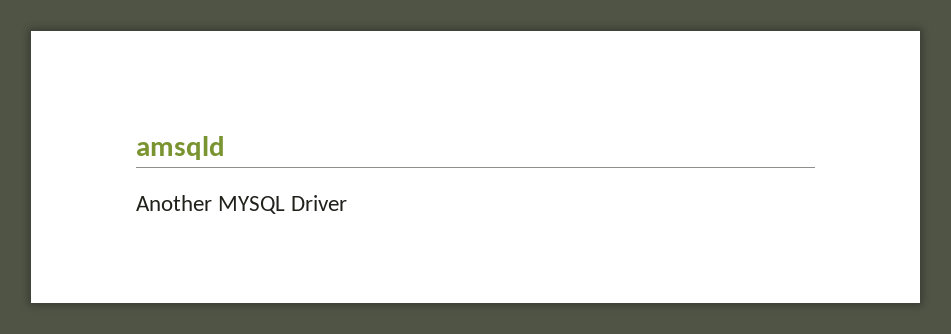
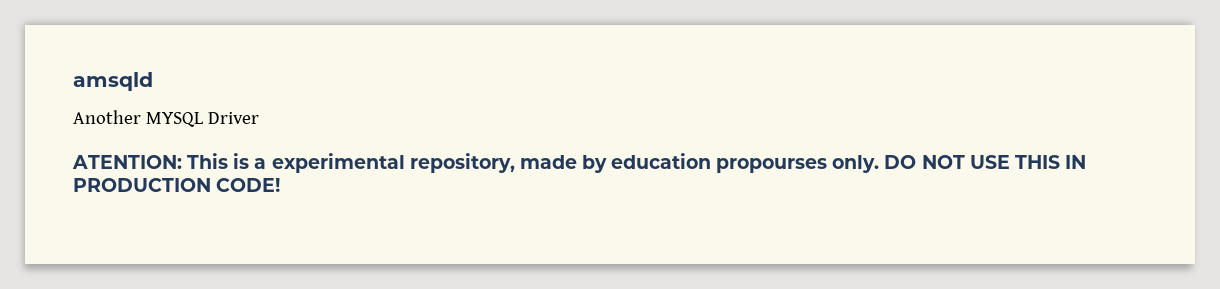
(348, 203) none -> [72,153,1086,173] [73,178,281,192] // ATENTION: This is a experimental repository, made by education propourses only. DO NOT USE THIS IN PRODUCTION CODE!

